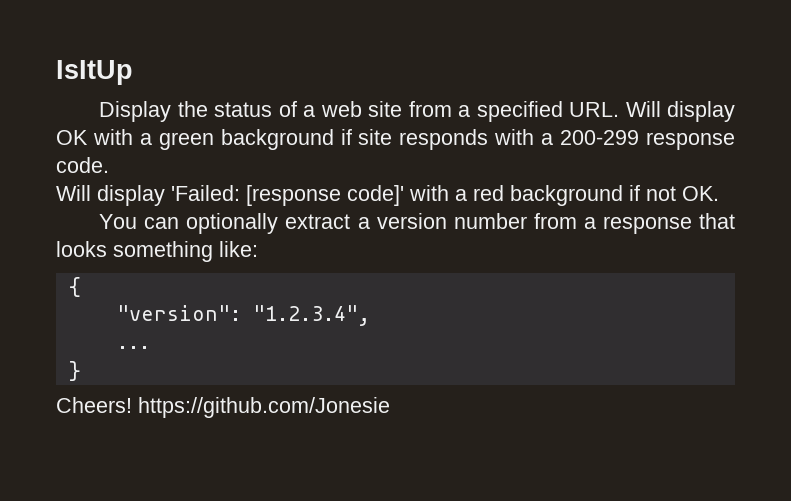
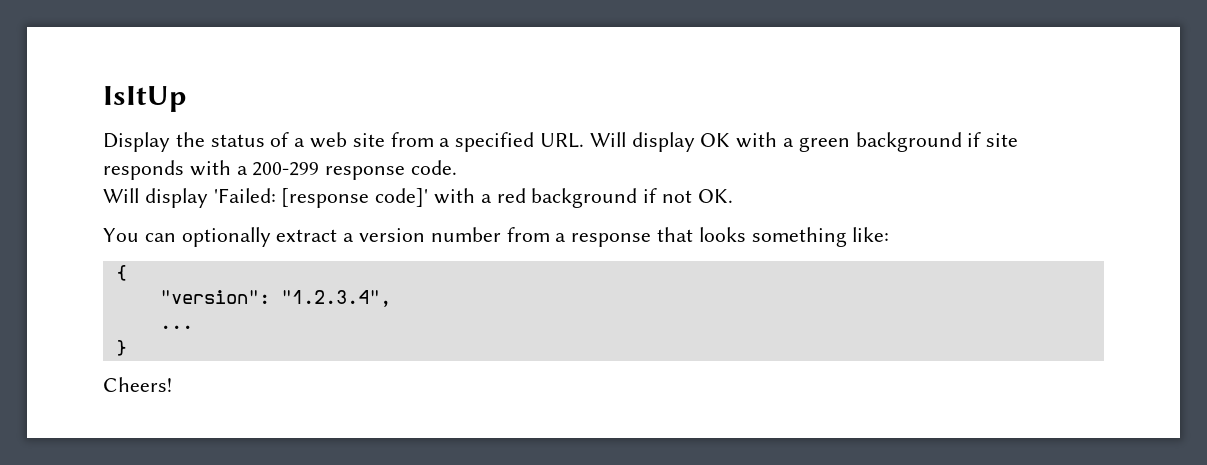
[138,397,390,418] https://github.com/Jonesie -> (172, 384) none

